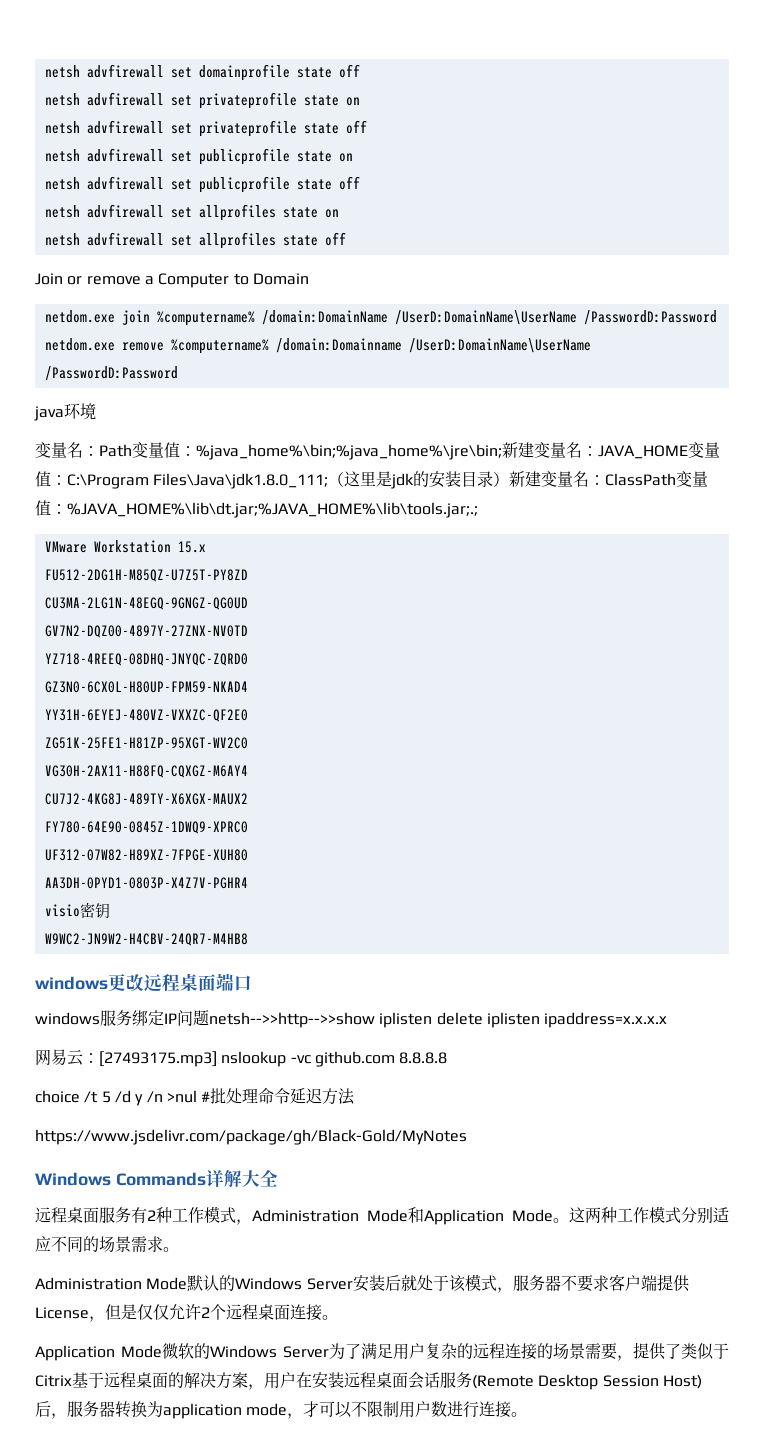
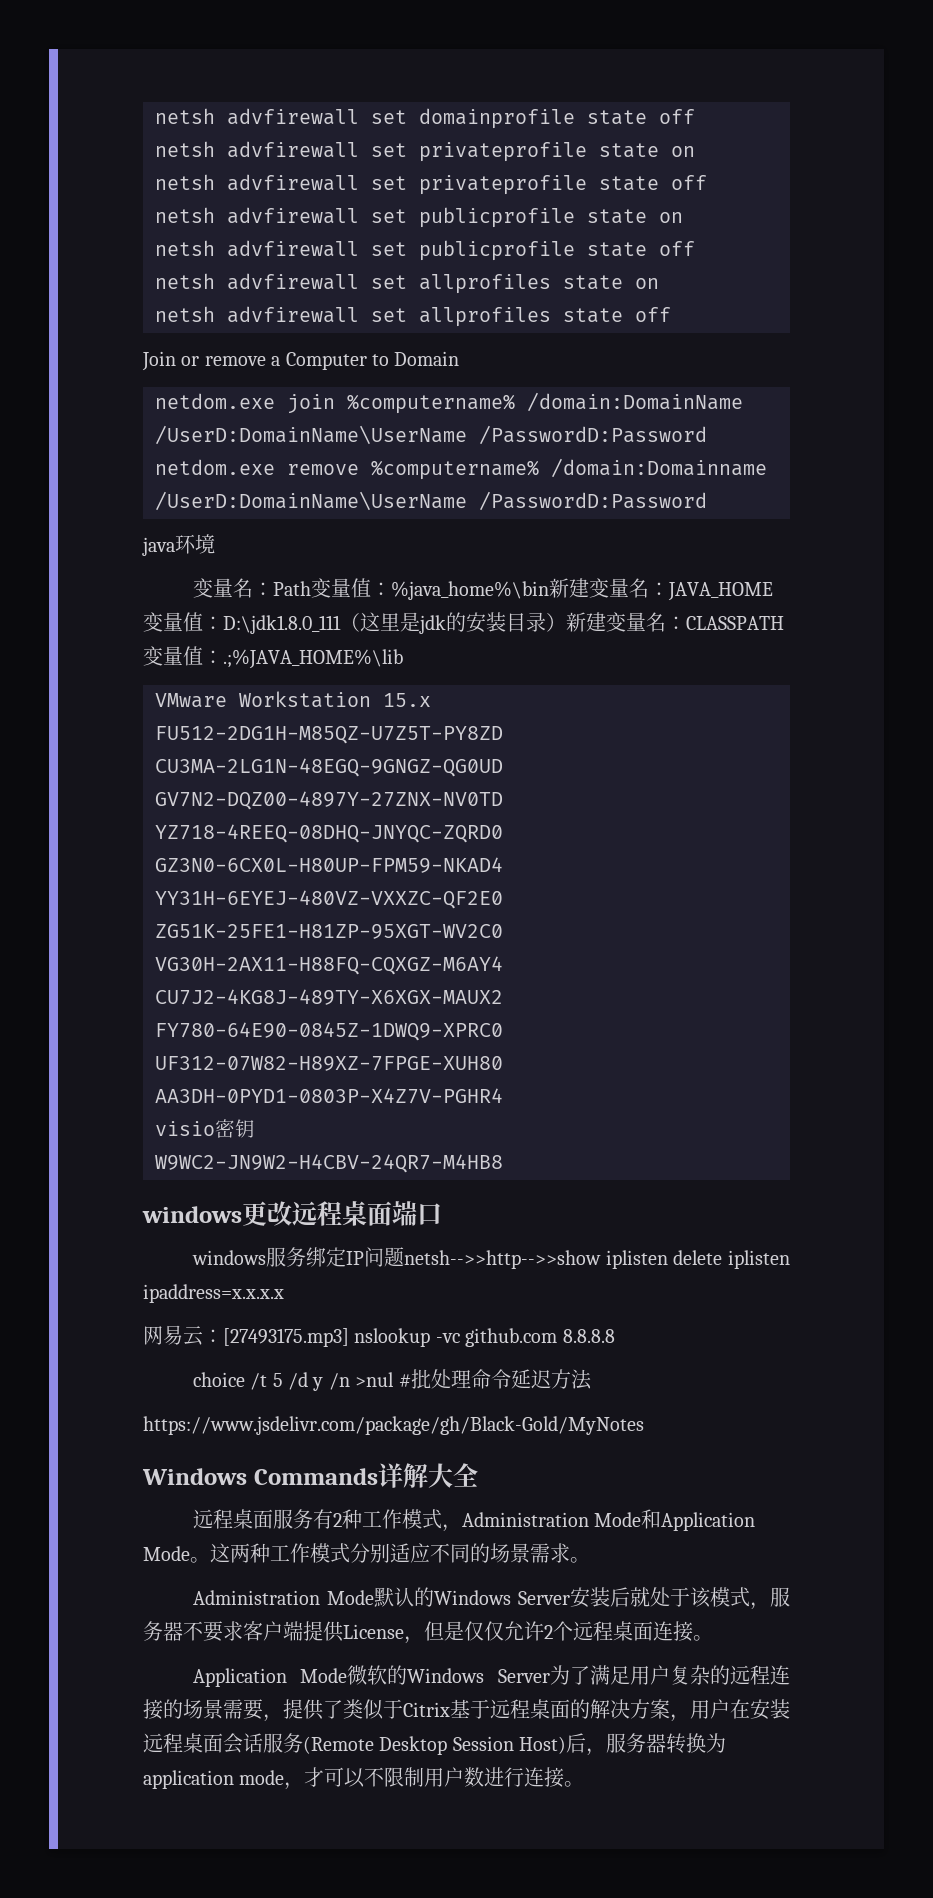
[196,444,502,460] %java_home%\bin;%java_home%\jre\bin; -> [390,581,549,600] %java_home%\bin
[67,473,329,489] C:\Program Files\Java\jdk1.8.0_111; -> [223,615,341,634] D:\jdk1.8.0_111
[605,471,709,487] [35,500,478,518] ClassPath变量值：%JAVA_HOME%\lib\dt.jar;%JAVA_HOME%\lib\tools.jar;.; -> [686,616,784,630] [143,646,403,669] CLASSPATH变量值：.;%JAVA_HOME%\lib

